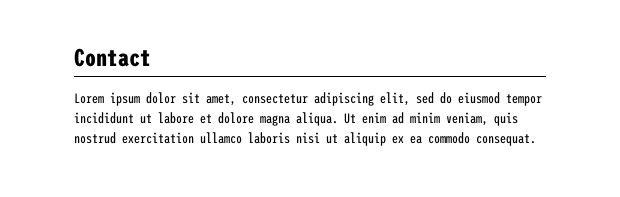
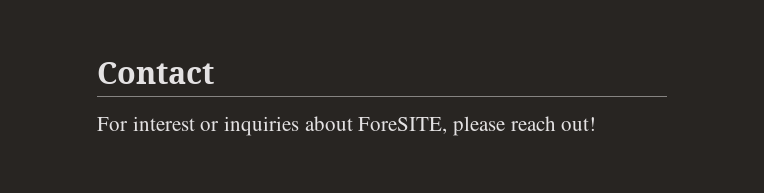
[74,92,542,106] [74,112,518,126] [74,132,536,146] Lorem ipsum dolor sit amet, consectetur adipiscing elit, sed do eiusmod tempor incididunt ut labore et dolore magna aliqua. Ut enim ad minim veniam, quis nostrud exercitation ullamco laboris nisi ut aliquip ex ea commodo consequat. -> [97,116,597,136] For interest or inquiries about ForeSITE, please reach out!

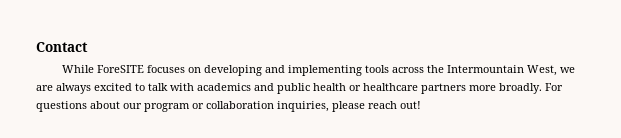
[97,116,448,136] For interest or inquiries about ForeSITE, -> [62,65,576,76] [36,83,563,94] [36,101,329,112] While ForeSITE focuses on developing and implementing tools across the Intermountain West, we are always excited to talk with academics and public health or healthcare partners more broadly. For questions about our program or collaboration inquiries,

